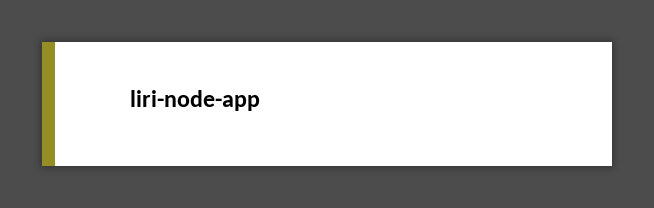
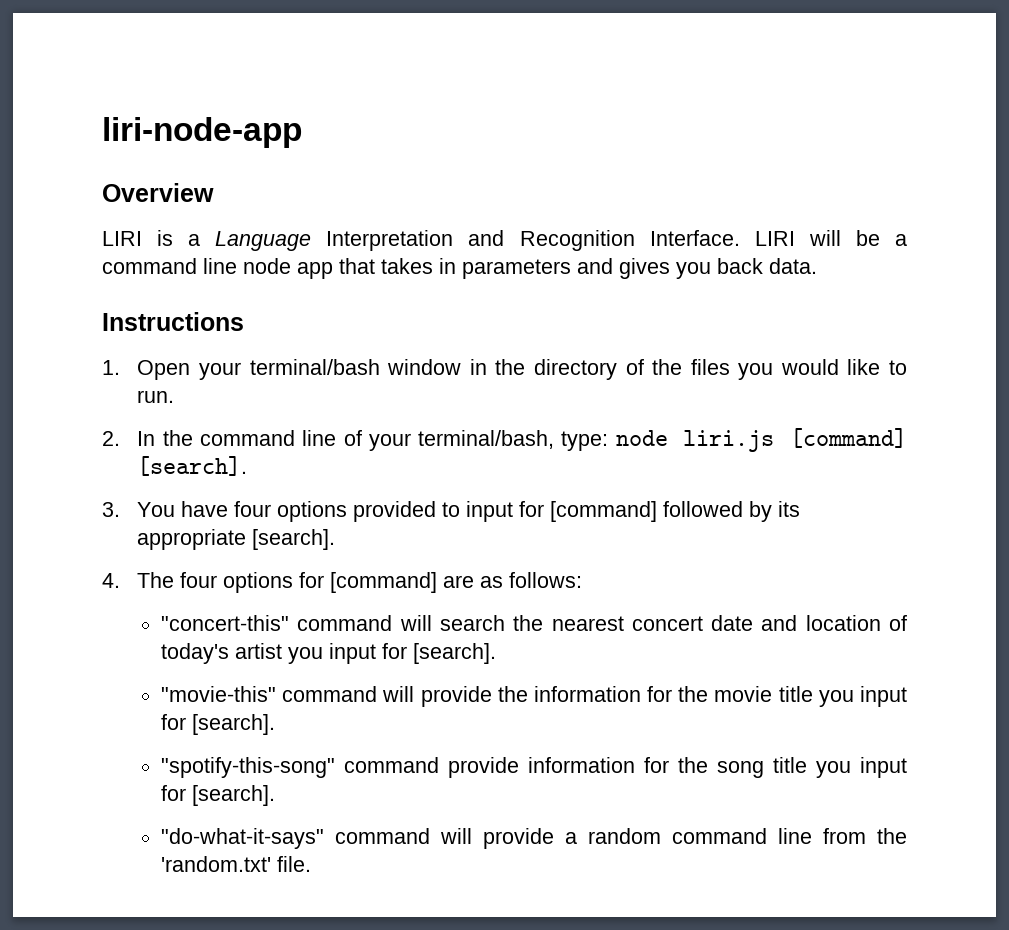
(260, 100) none -> [102,183,214,202] [102,230,908,251] [102,258,817,279] [102,312,244,331] [102,359,908,380] [137,390,175,403] [102,428,908,452] [137,456,248,476] [102,501,801,522] [137,529,336,550] [102,572,583,593] [161,615,908,631] [161,643,497,664] [161,686,908,707] [161,714,276,735] [161,757,908,778] [161,785,276,806] [161,828,908,849] [161,856,312,872] // Overview // LIRI is a Language Interpretation and Recognition Interface. LIRI will be a command line node app that takes in parameters and gives you back data. // Instructions // 1. Open your terminal/bash window in the directory of the files you would like to run. // 2. In the command line of your terminal/bash, type: node liri.js [command] [search]. // 3. You have four options provided to input for [command] followed by its appropriate [search]. // 4. The four options for [command] are as follows: // "concert-this" command will search the nearest concert date and location of today's artist you input for [search]. // "movie-this" command will provide the information for the movie title you input for [search]. // "spotify-this-song" command provide information for the song title you input for [search]. // "do-what-it-says" command will provide a random command line from the 'random.txt' file.

